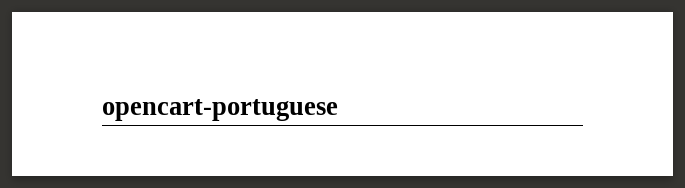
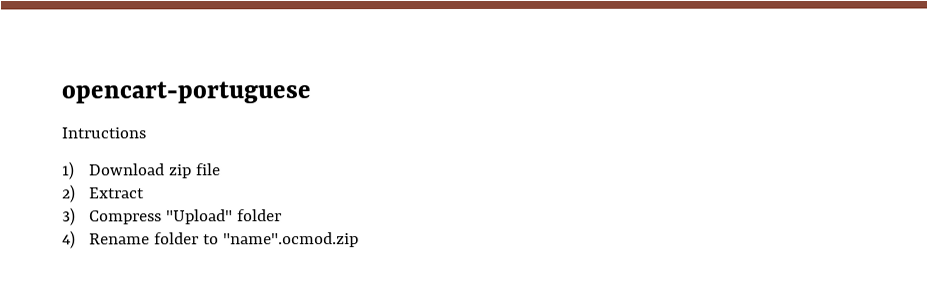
(338, 110) none -> [61,127,146,139] [62,161,222,180] [62,184,146,203] [62,207,283,226] [62,230,360,249] // Intructions // 1) Download zip file // 2) Extract // 3) Compress "Upload" folder // 4) Rename folder to "name".ocmod.zip

